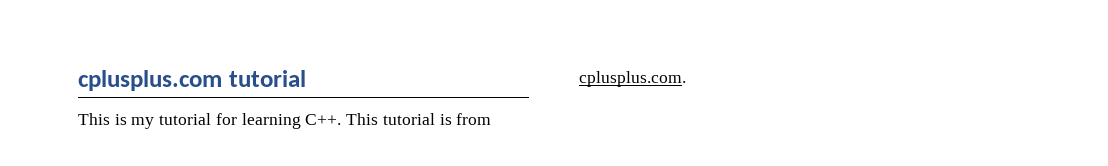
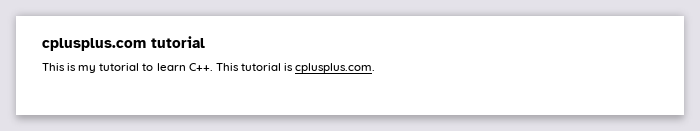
[215,113,301,129] for learning -> [142,63,186,71] to learn
[456,113,492,125] from -> (293, 67) none

